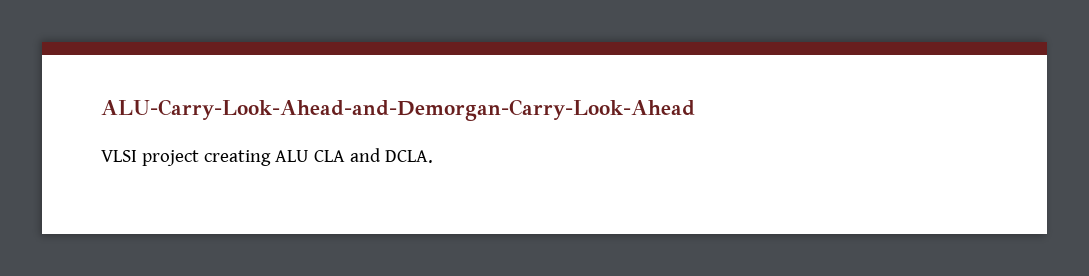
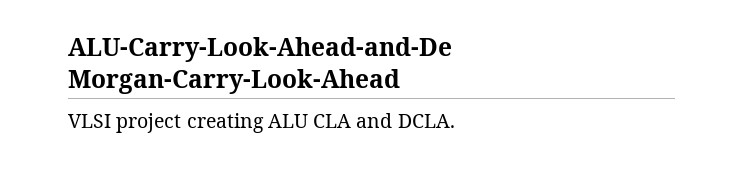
[101,99,695,121] ALU-Carry-Look-Ahead-and-Demorgan-Carry-Look-Ahead -> [68,37,452,62] [68,69,400,94] ALU-Carry-Look-Ahead-and-De Morgan-Carry-Look-Ahead

